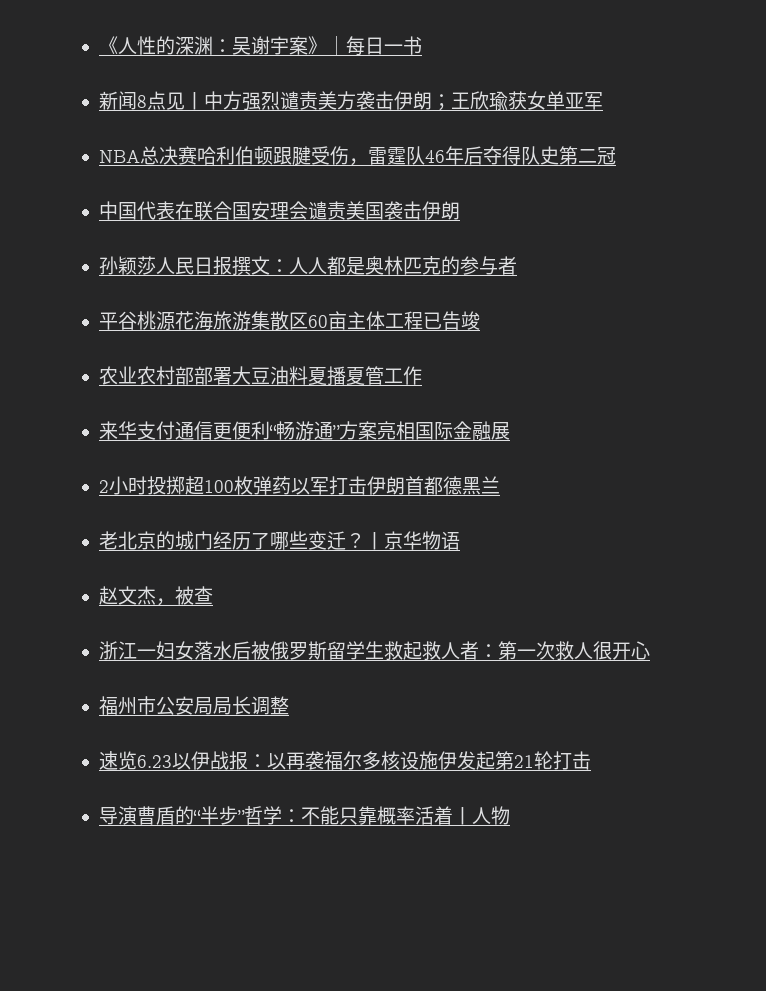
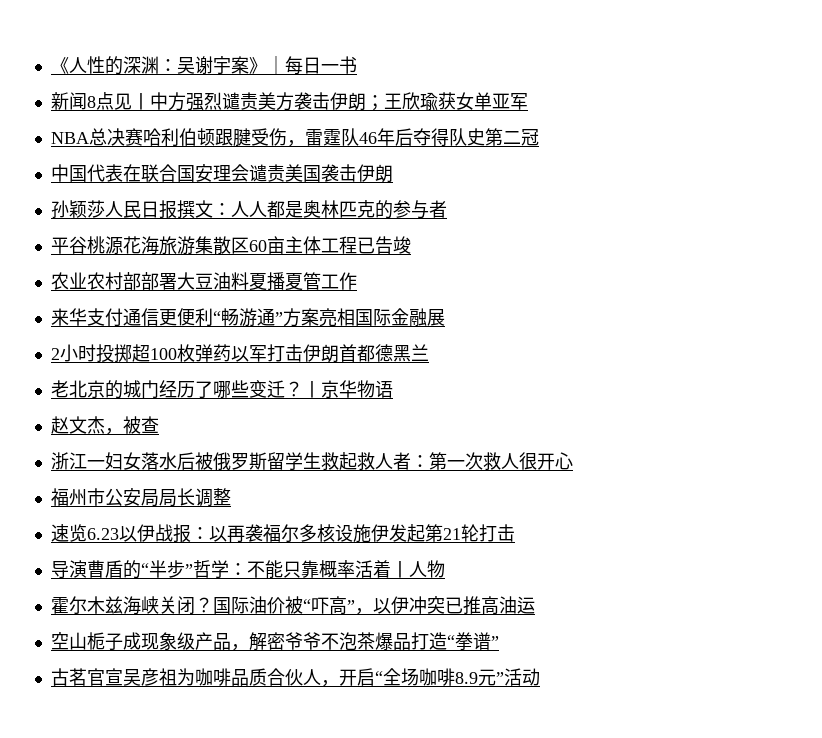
(510, 815) none -> [50,596,535,615] [50,632,499,651] [50,668,540,687] // 霍尔木兹海峡关闭？国际油价被“吓高”，以伊冲突已推高油运 // 空山栀子成现象级产品，解密爷爷不泡茶爆品打造“拳谱” // 古茗官宣吴彦祖为咖啡品质合伙人，开启“全场咖啡8.9元”活动

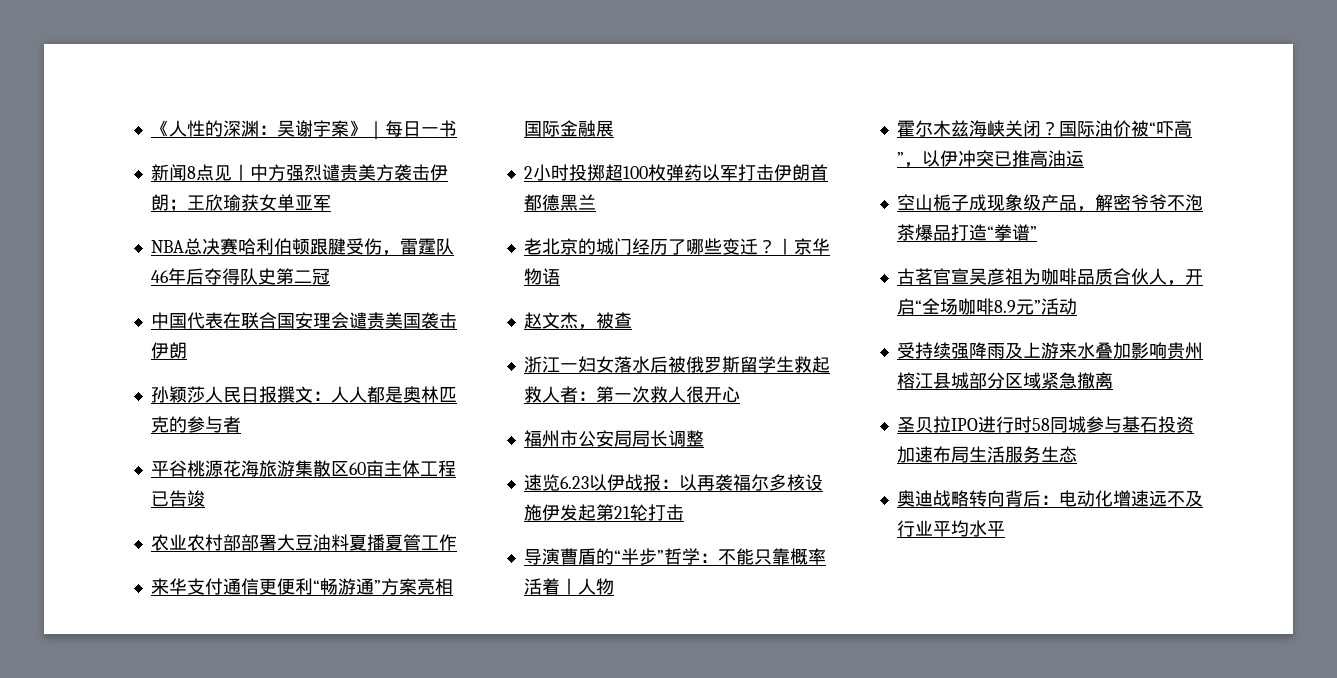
(540, 677) none -> [896,342,1203,359] [896,372,1113,389] [896,416,1194,433] [896,446,1077,463] [896,490,1203,507] [896,520,1005,537] // 受持续强降雨及上游来水叠加影响贵州榕江县城部分区域紧急撤离 // 圣贝拉IPO进行时58同城参与基石投资加速布局生活服务生态 // 奥迪战略转向背后：电动化增速远不及行业平均水平

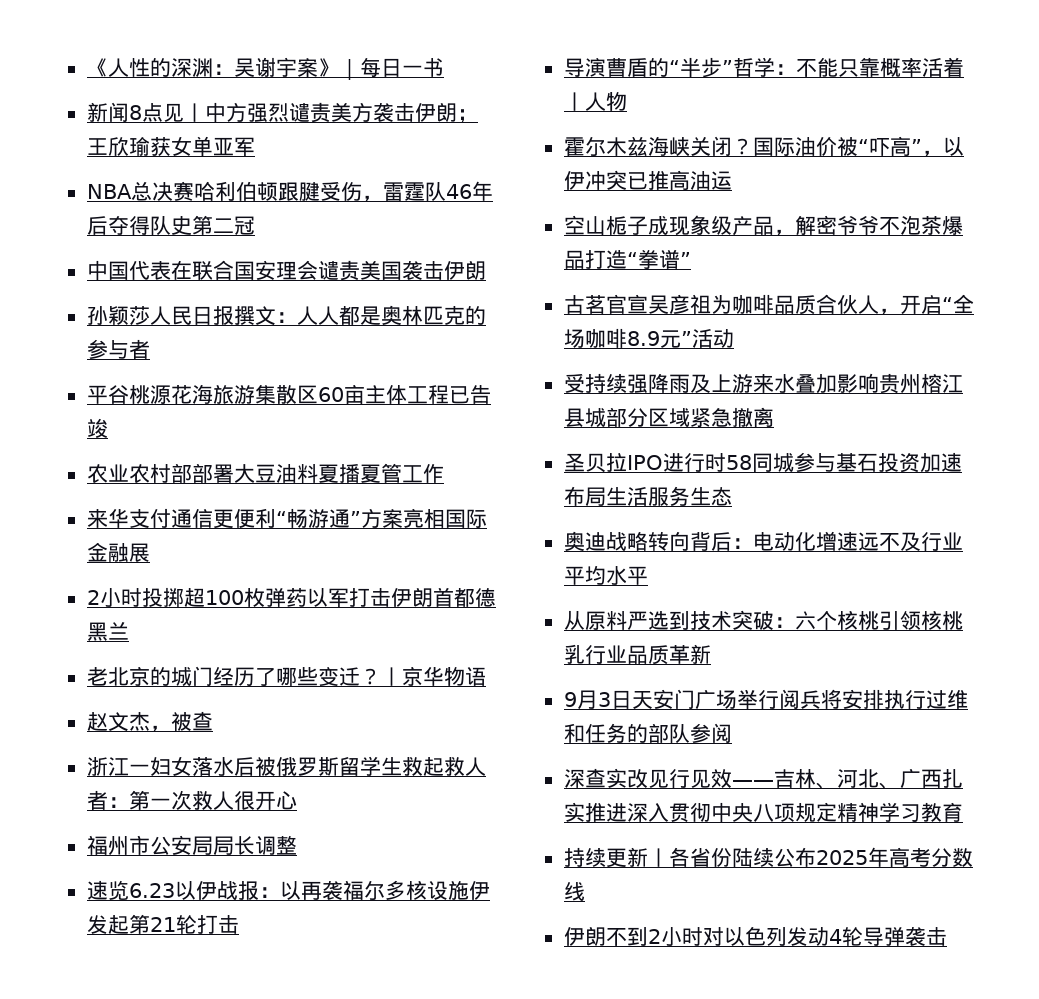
(1005, 529) none -> [563,610,963,631] [563,644,711,665] [563,689,968,709] [563,723,732,744] [563,768,963,789] [563,802,963,823] [563,847,973,868] [563,882,585,901] [563,926,947,946] // 从原料严选到技术突破：六个核桃引领核桃乳行业品质革新 // 9月3日天安门广场举行阅兵将安排执行过维和任务的部队参阅 // 深查实改见行见效——吉林、河北、广西扎实推进深入贯彻中央八项规定精神学习教育 // 持续更新丨各省份陆续公布2025年高考分数线 // 伊朗不到2小时对以色列发动4轮导弹袭击

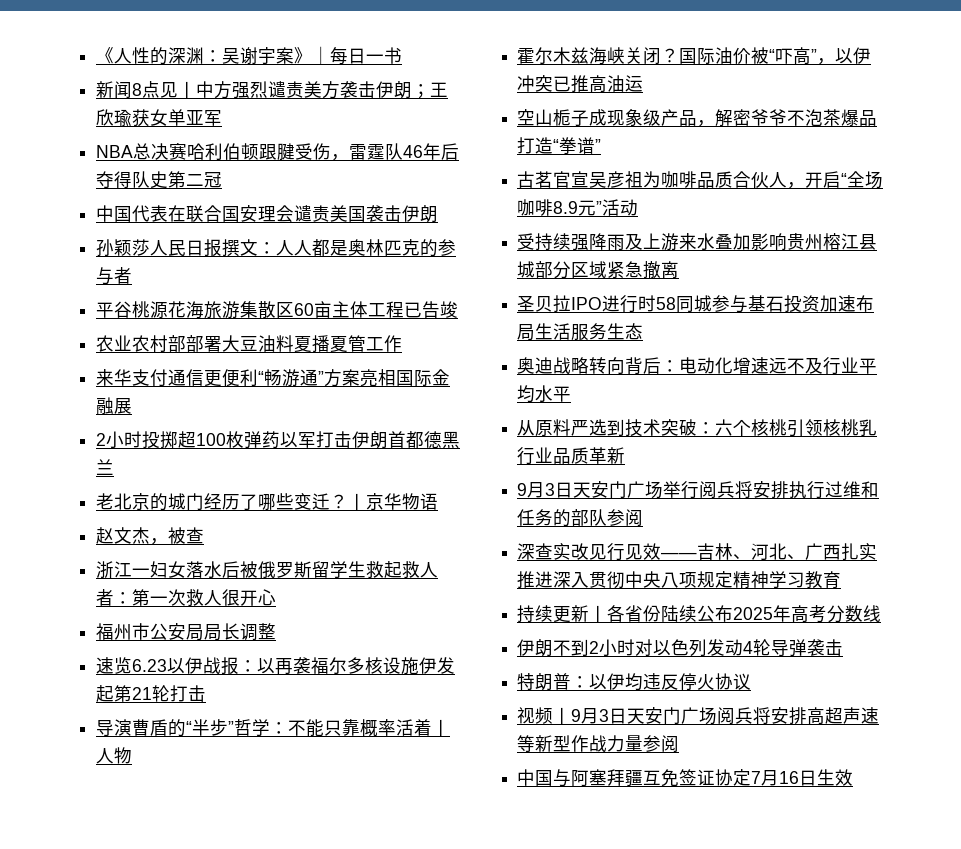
(947, 936) none -> [517,673,752,691] [517,707,880,725] [517,735,680,753] [517,769,854,787] // 特朗普：以伊均违反停火协议 // 视频丨9月3日天安门广场阅兵将安排高超声速等新型作战力量参阅 // 中国与阿塞拜疆互免签证协定7月16日生效

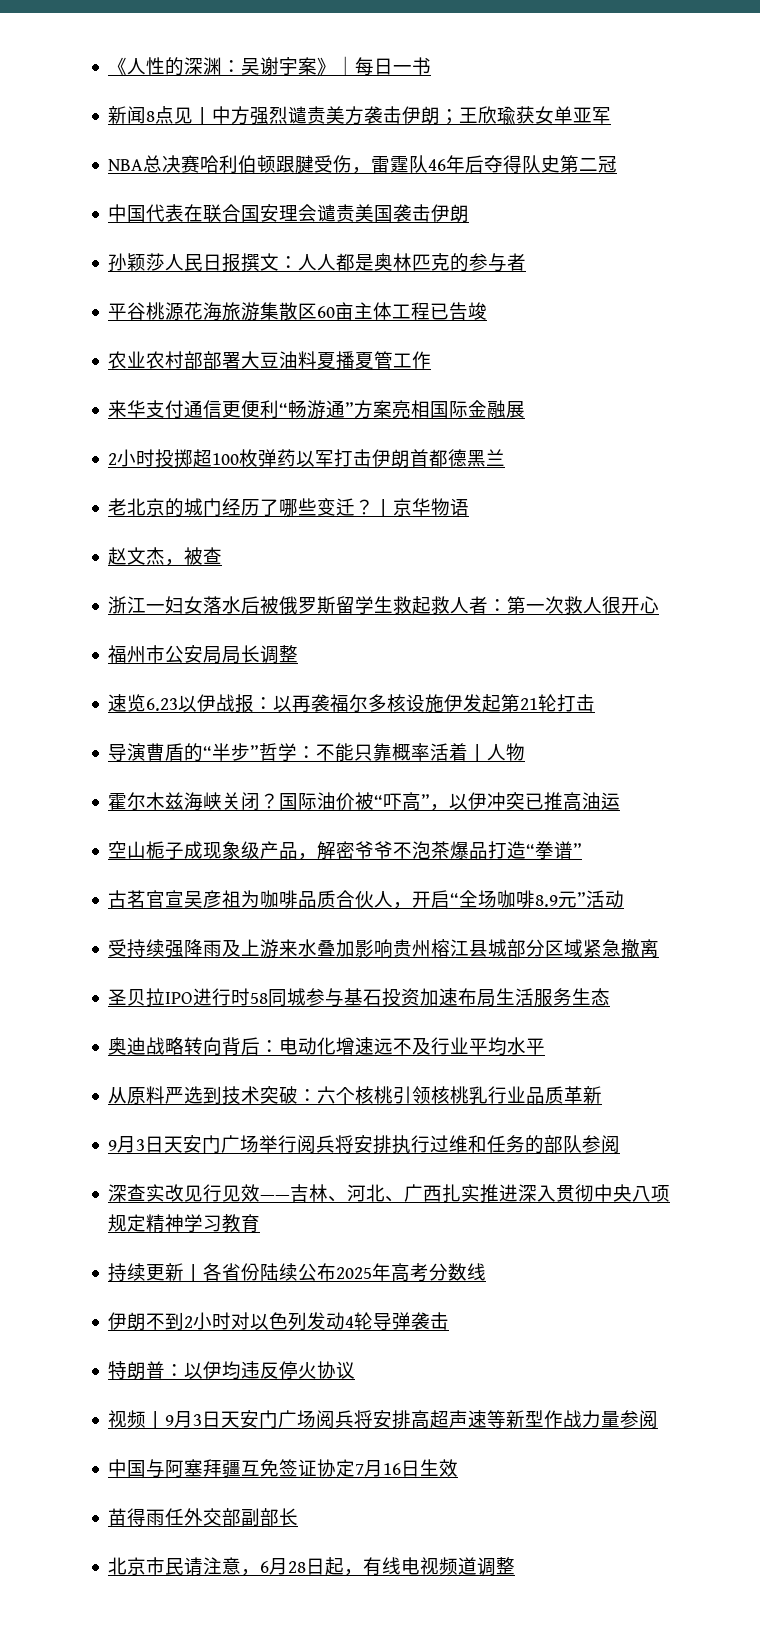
(854, 777) none -> [108,1508,299,1527] [108,1557,516,1576] // 苗得雨任外交部副部长 // 北京市民请注意，6月28日起，有线电视频道调整

